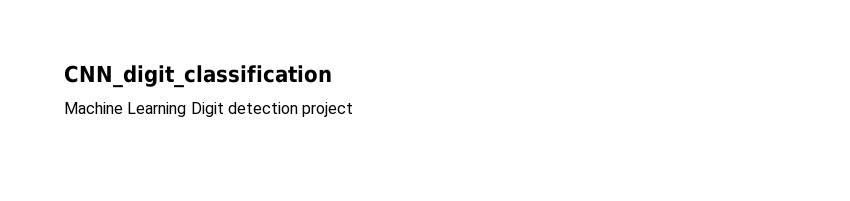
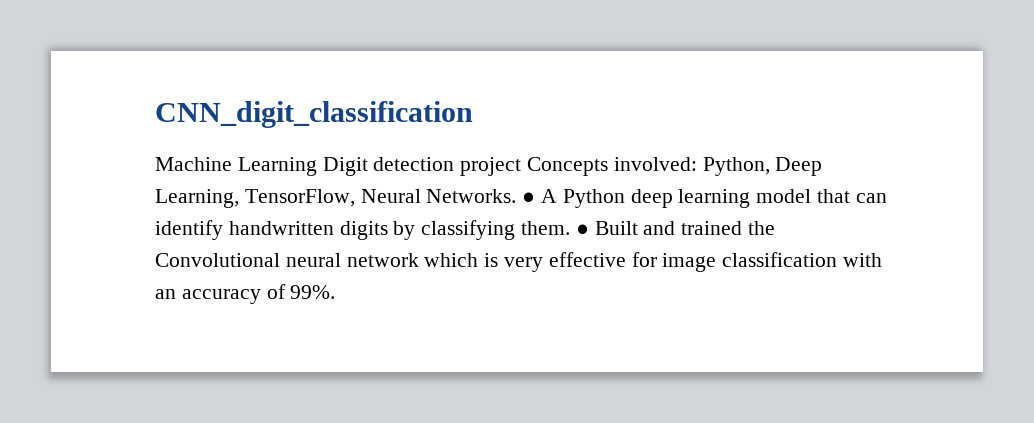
(354, 109) none -> [527,157,823,176] [155,189,887,208] [155,220,776,240] [155,252,883,272] [155,284,336,304] Concepts involved: Python, Deep Learning, TensorFlow, Neural Networks. ● A Python deep learning model that can identify handwritten digits by classifying them. ● Built and trained the Convolutional neural network which is very effective for image classification with an accuracy of 99%.

